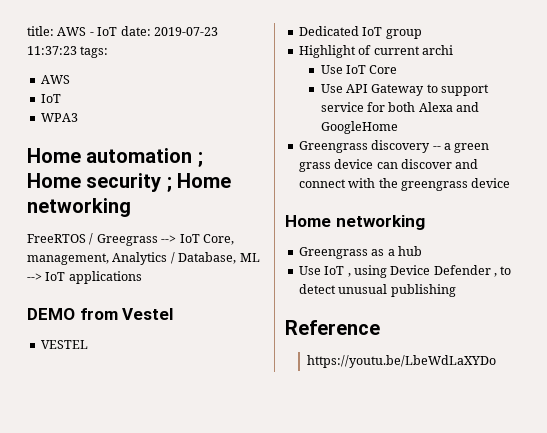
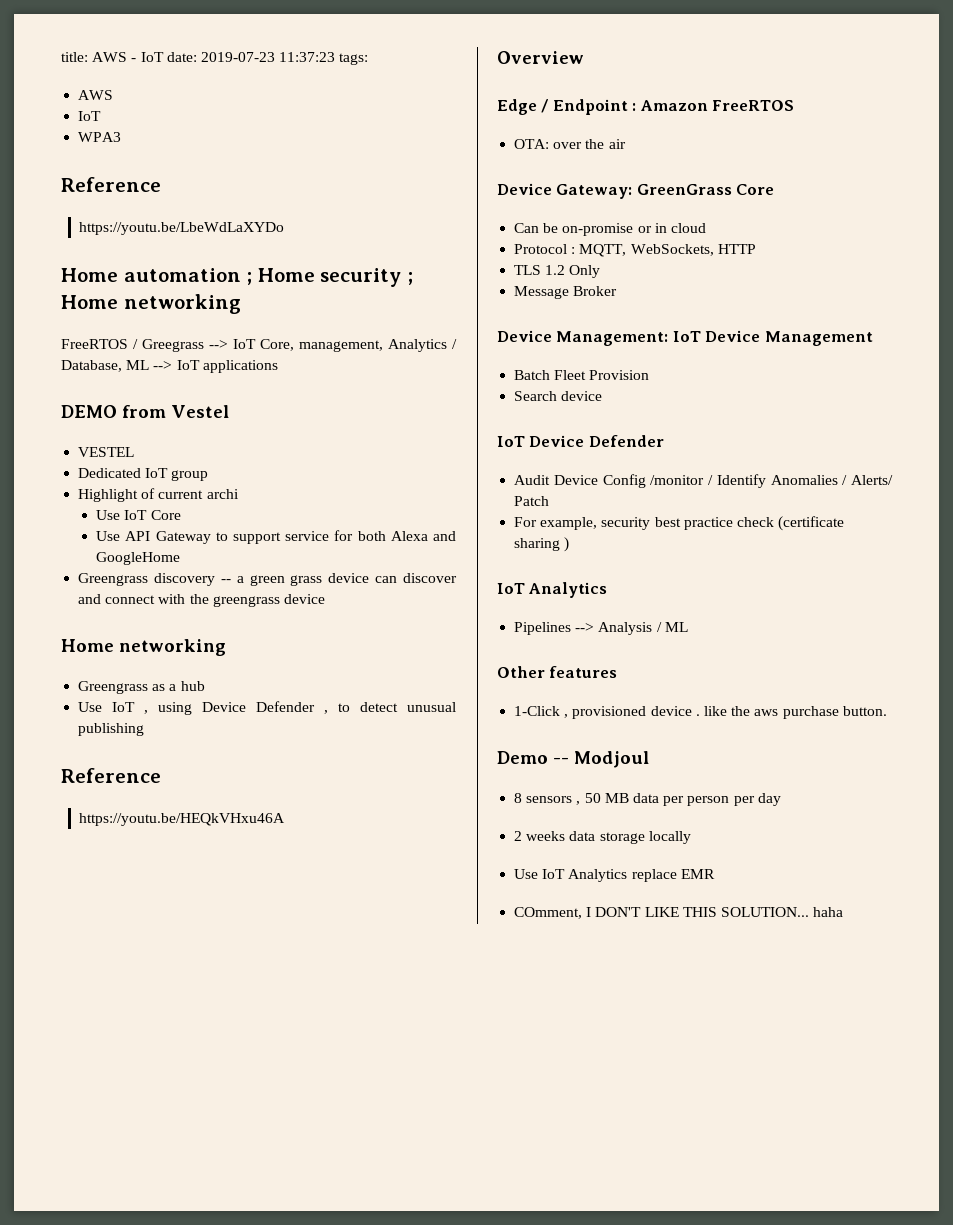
(78, 117) none -> [61,177,161,192] [79,222,285,235] // Reference // https://youtu.be/LbeWdLaXYDo
[306,355,496,368] https://youtu.be/LbeWdLaXYDo -> [79,813,286,826] [497,51,584,64] [497,99,795,115] [514,139,626,149] [497,183,775,199] [514,223,706,236] [514,244,756,257] [514,265,601,278] [514,286,618,299] [497,330,873,346] [514,370,650,380] [514,391,603,401] [497,435,664,447] [514,474,893,488] [514,496,550,506] [514,516,845,531] [514,537,570,552] [497,582,608,598] [514,622,688,635] [497,666,618,678] [514,706,887,719] [497,751,649,768] [514,793,781,806] [514,831,691,844] [514,869,715,882] [514,907,844,919] https://youtu.be/HEQkVHxu46A // Overview // Edge / Endpoint : Amazon FreeRTOS // OTA: over the air // Device Gateway: GreenGrass Core // Can be on-promise or in cloud // Protocol : MQTT, WebSockets, HTTP // TLS 1.2 Only // Message Broker // Device Management: IoT Device Management // Batch Fleet Provision // Search device // IoT Device Defender // Audit Device Config /monitor / Identify Anomalies / Alerts/ Patch // For example, security best practice check (certificate sharing ) // IoT Analytics // Pipelines --> Analysis / ML // Other features // 1-Click , provisioned device . like the aws purchase button. // Demo -- Modjoul // 8 sensors , 50 MB data per person per day // 2 weeks data storage locally // Use IoT Analytics replace EMR // COmment, I DON'T LIKE THIS SOLUTION... haha

